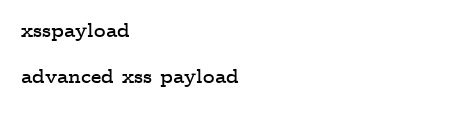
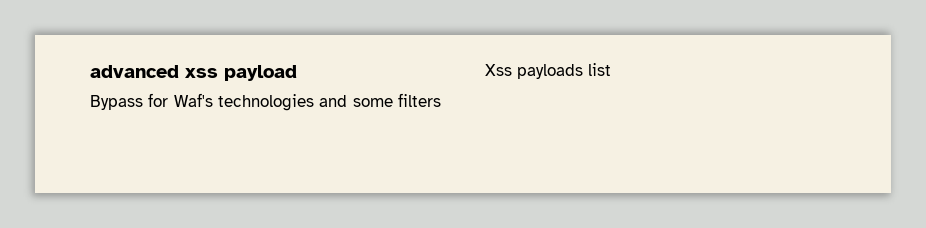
[21,23,130,41] xsspayload // -> (90, 71) none
(239, 78) none -> [90,93,441,111] [485,63,611,79] // Bypass for Waf's technologies and some filters Xss payloads list

